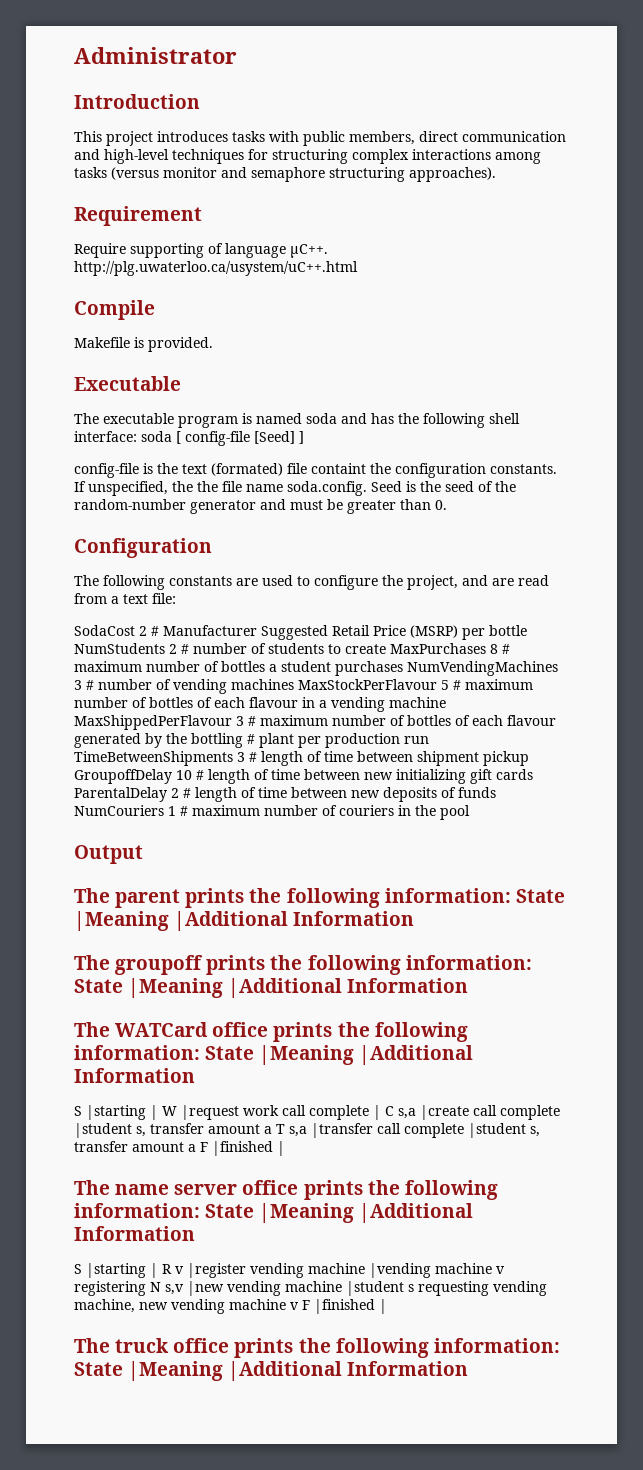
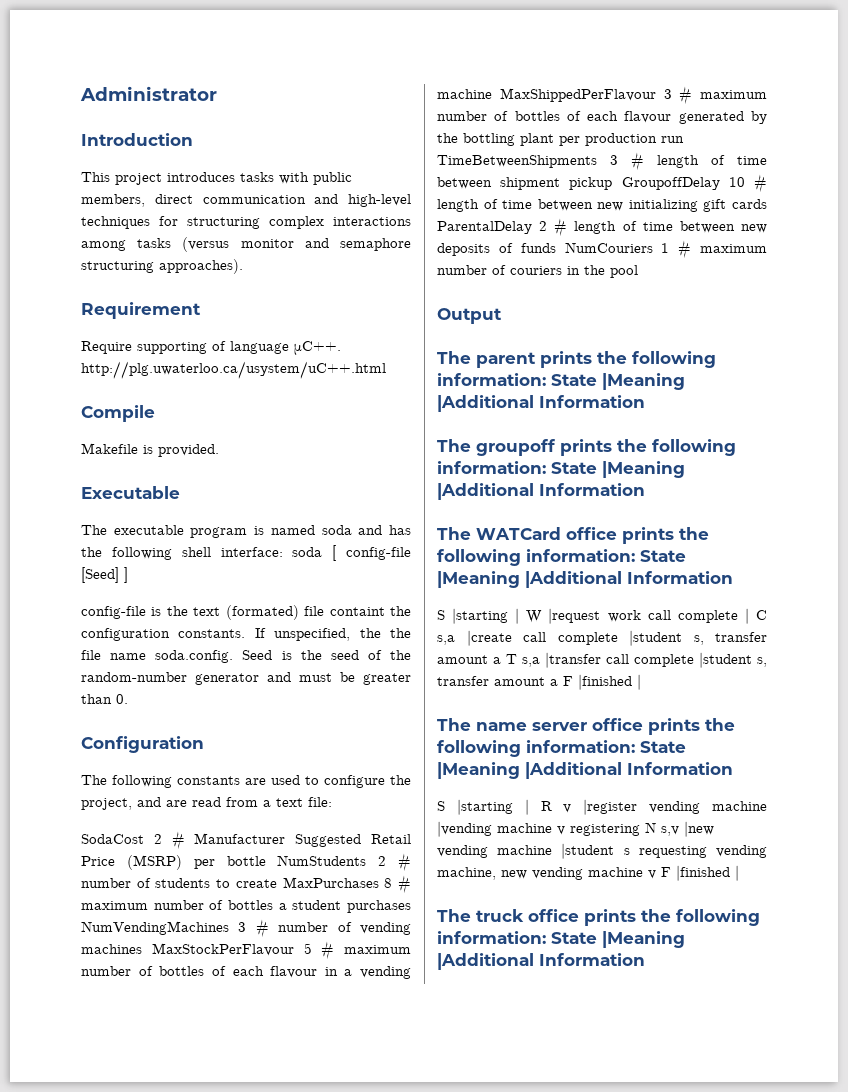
[247,734,255,744] # -> (515, 139) none

